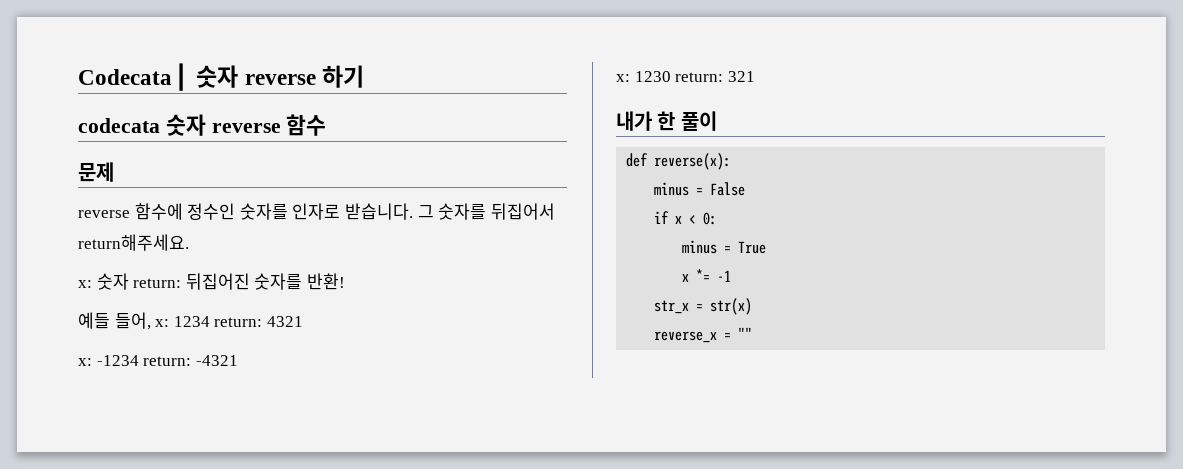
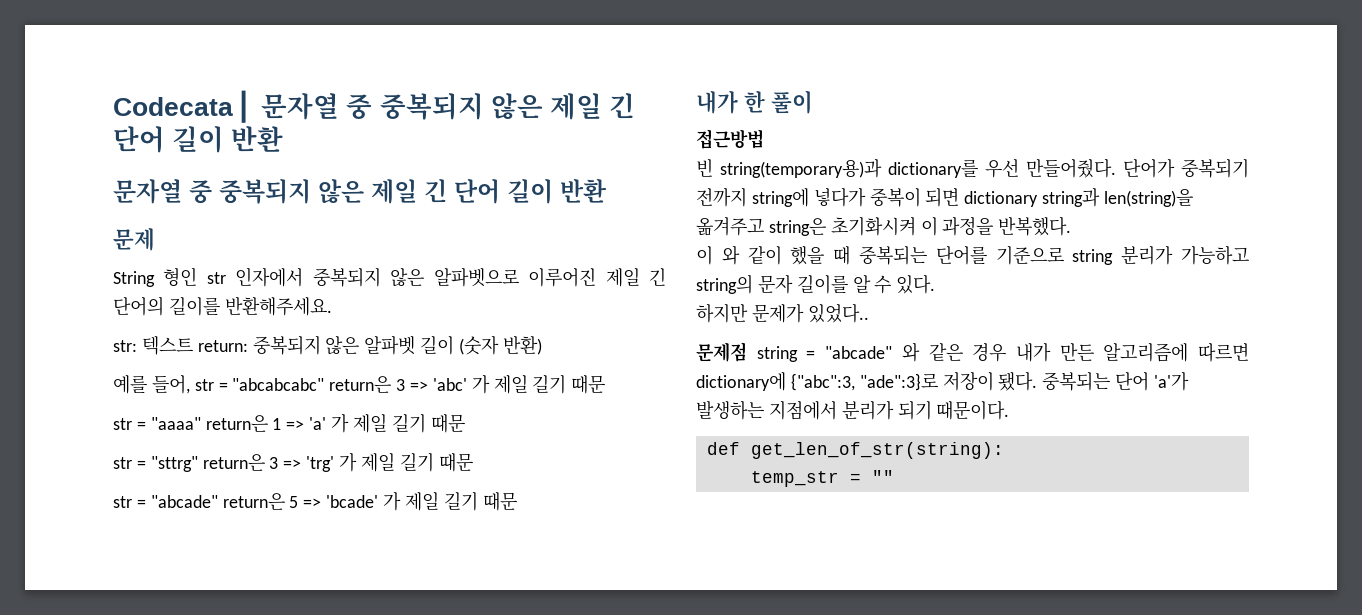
[196,65,364,88] [78,114,327,136] [78,162,114,182] [78,203,555,220] [78,234,189,251] [78,273,345,290] [78,312,303,330] [78,355,238,366] [616,71,755,82] [616,111,717,131] [626,153,732,170] [654,182,746,196] [654,211,718,225] [682,240,767,254] [682,269,732,282] [654,298,753,315] [654,331,718,343] 숫자 reverse 하기 // codecata 숫자 reverse 함수 // 문제 // reverse 함수에 정수인 숫자를 인자로 받습니다. 그 숫자를 뒤집어서 return해주세요. // x: 숫자 return: 뒤집어진 숫자를 반환! // 예들 들어, x: 1234 return: 4321 // x: -1234 return: -4321 // x: 1230 return: 321 // 내가 한 풀이 // def reverse(x): // minus = False // if x < 0: // minus = True // x *= -1 // str_x = str(x) // reverse_x -> [261,93,636,120] [113,126,284,153] [113,179,607,204] [113,228,155,251] [113,267,667,287] [113,296,332,316] [113,335,542,355] [113,375,606,394] [113,414,465,433] [113,453,473,472] [113,492,517,511] [696,90,813,114] [696,129,764,149] [696,158,1249,178] [696,187,1194,207] [696,216,1072,236] [696,245,1249,265] [696,274,936,294] [696,303,869,323] [696,342,1249,362] [696,371,1190,391] [696,400,1010,420] [706,442,1004,459] [750,471,839,487] 문자열 중 중복되지 않은 제일 긴 단어 길이 반환 // 문자열 중 중복되지 않은 제일 긴 단어 길이 반환 // 문제 // String 형인 str 인자에서 중복되지 않은 알파벳으로 이루어진 제일 긴 단어의 길이를 반환해주세요. // str: 텍스트 return: 중복되지 않은 알파벳 길이 (숫자 반환) // 예를 들어, str = "abcabcabc" return은 3 => 'abc' 가 제일 길기 때문 // str = "aaaa" return은 1 => 'a' 가 제일 길기 때문 // str = "sttrg" return은 3 => 'trg' 가 제일 길기 때문 // str = "abcade" return은 5 => 'bcade' 가 제일 길기 때문 // 내가 한 풀이 // 접근방법 // 빈 string(temporary용)과 dictionary를 우선 만들어줬다. 단어가 중복되기 전까지 string에 넣다가 중복이 되면 dictionary string과 len(string)을 옮겨주고 string은 초기화시켜 이 과정을 반복했다. // 이 와 같이 했을 때 중복되는 단어를 기준으로 string 분리가 가능하고 string의 문자 길이를 알 수 있다. // 하지만 문제가 있었다.. // 문제점 string = "abcade" 와 같은 경우 내가 만든 알고리즘에 따르면 dictionary에 {"abc":3, "ade":3}로 저장이 됐다. 중복되는 단어 'a'가 발생하는 지점에서 분리가 되기 때문이다. // def get_len_of_str(string): // temp_str

